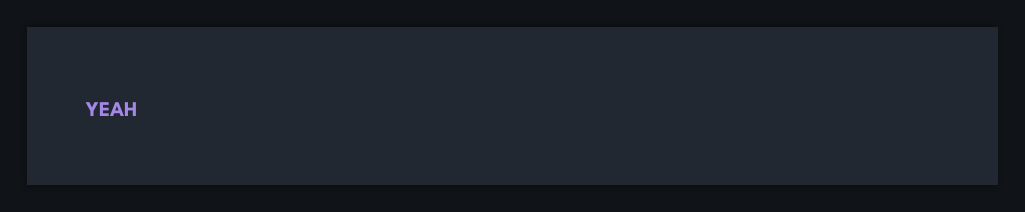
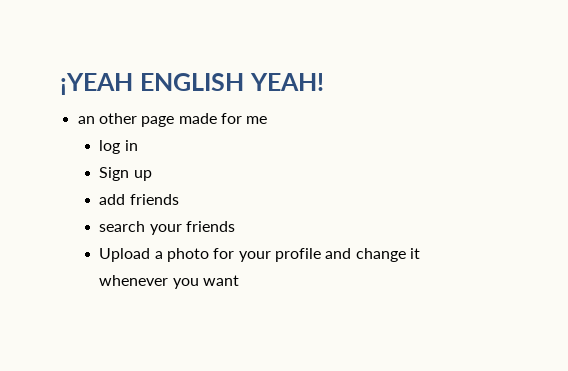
[85,102,137,116] YEAH -> [60,73,324,95] [77,113,268,127] [99,140,138,154] [99,167,152,181] [99,194,179,205] [99,221,236,235] [99,248,421,262] [99,275,240,289] ¡YEAH ENGLISH YEAH! // an other page made for me // log in // Sign up // add friends // search your friends // Upload a photo for your profile and change it whenever you want

